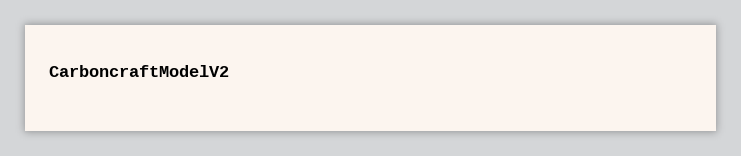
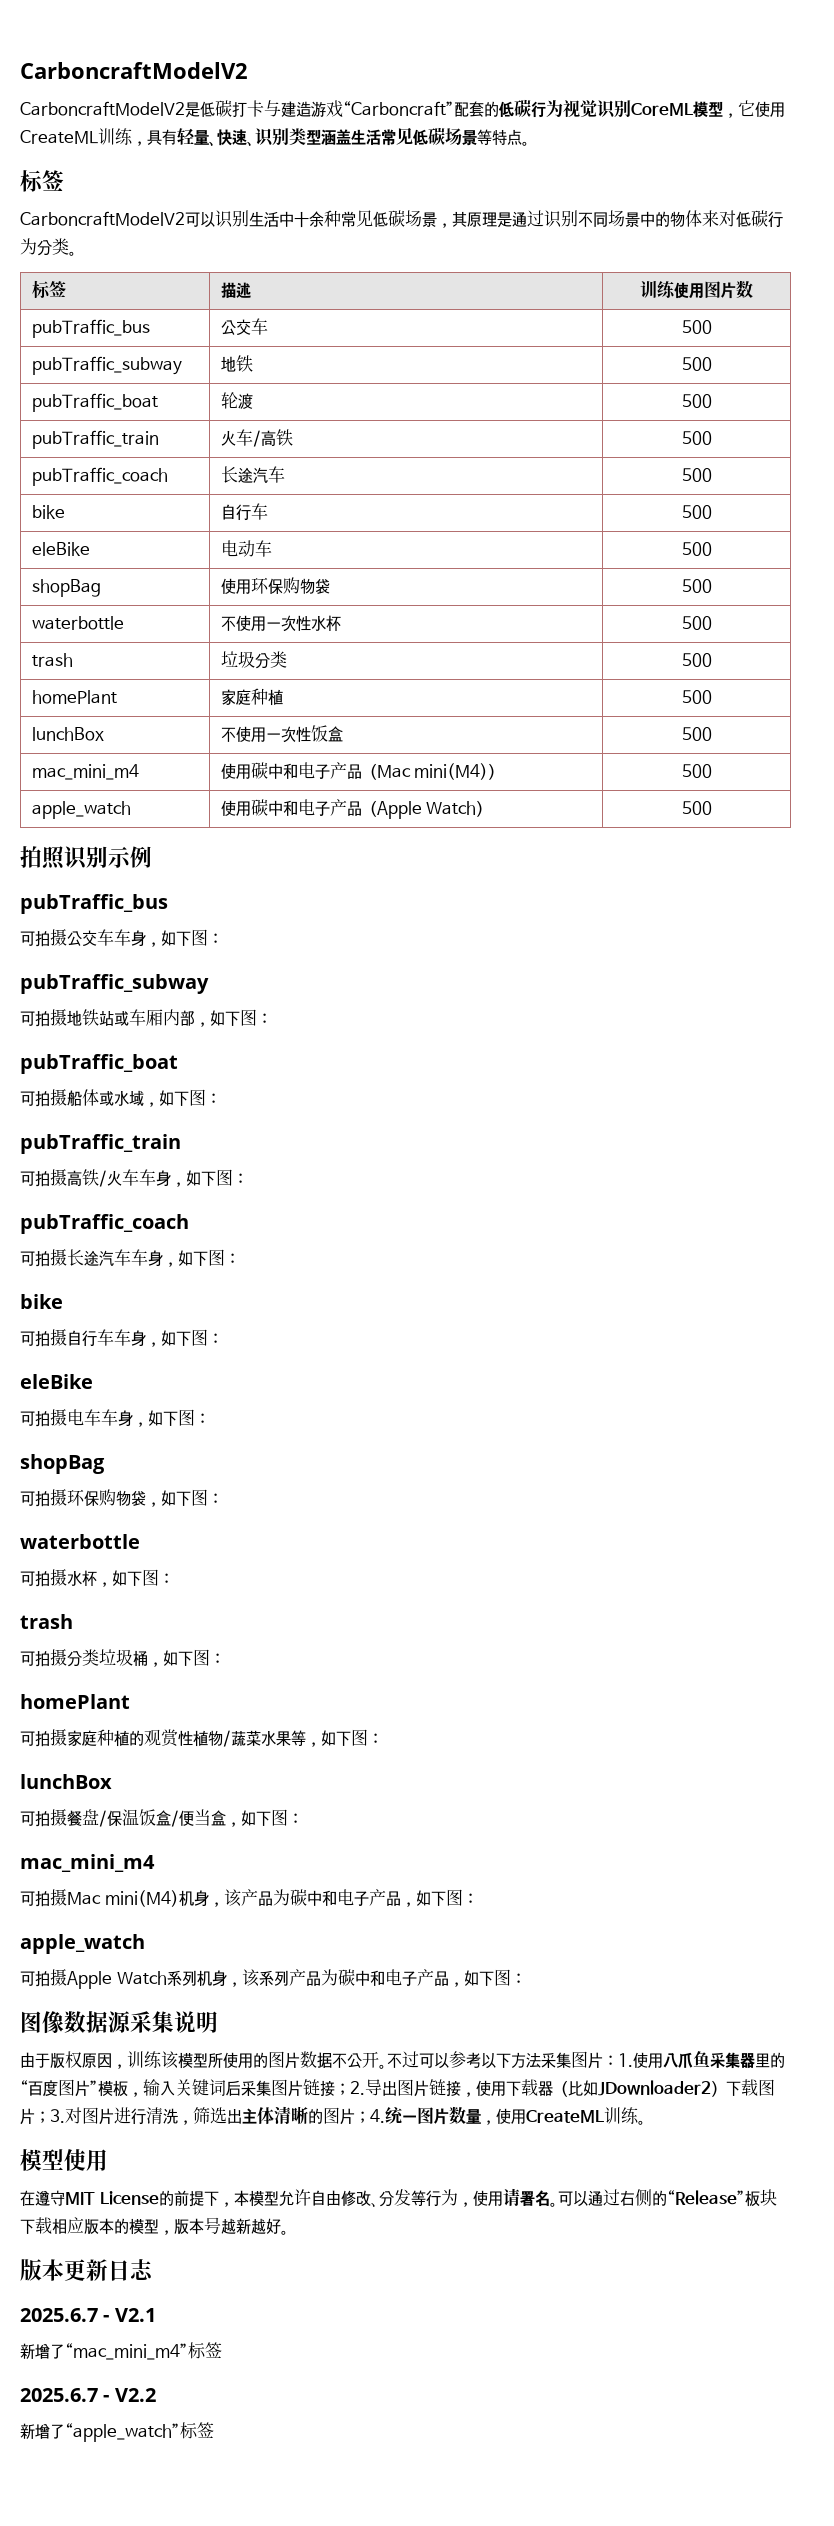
[49,65,229,77] CarboncraftModelV2 -> [20,62,248,79] [20,99,785,119] [20,127,530,147] [20,170,64,192] [20,210,783,228] [20,238,77,256] [31,280,66,299] [220,282,251,298] [639,280,753,299] [31,319,150,338] [220,318,268,335] [681,320,712,334] [31,356,182,375] [220,355,253,372] [681,357,712,371] [31,393,158,412] [220,392,253,409] [681,394,712,408] [31,430,159,449] [220,429,293,447] [681,431,712,445] [31,467,168,486] [220,466,285,483] [681,468,712,482] [31,505,65,519] [220,503,268,521] [681,505,712,519] [31,542,90,556] [220,540,272,557] [681,542,712,556] [31,579,101,597] [220,577,330,594] [681,579,712,593] [31,616,124,630] [220,615,341,632] [681,616,712,630] [31,653,73,667] [220,651,287,669] [681,653,712,667] [31,690,117,704] [220,688,283,706] [681,690,712,704] [31,727,104,741] [220,725,343,743] [681,727,712,741] [31,764,139,780] [220,762,504,780] [681,764,712,778] [31,801,131,819] [220,799,492,819] [681,801,712,815] [20,846,152,870] [20,894,168,914] [20,929,223,947] [20,974,209,994] [20,1009,272,1027] [20,1054,178,1074] [20,1089,221,1107] [20,1134,181,1154] [20,1169,248,1187] [20,1214,189,1234] [20,1249,240,1267] [20,1294,63,1309] [20,1329,223,1347] [20,1374,93,1389] [20,1409,210,1427] [20,1454,105,1474] [20,1489,223,1507] [20,1534,140,1549] [20,1569,174,1587] [20,1614,73,1629] [20,1649,225,1667] [20,1694,130,1709] [20,1729,383,1747] [20,1774,112,1789] [20,1809,303,1827] [20,1854,155,1872] [20,1889,478,1907] [20,1934,145,1954] [20,1969,526,1989] [20,2011,218,2034] [20,2051,785,2069] [20,2079,775,2097] [20,2106,646,2125] [20,2149,108,2171] [20,2188,777,2208] [20,2217,289,2235] [20,2259,154,2281] [20,2308,156,2322] [20,2342,222,2360] [20,2388,156,2402] [20,2422,214,2442] CarboncraftModelV2 // CarboncraftModelV2是低碳打卡与建造游戏“Carboncraft”配套的低碳行为视觉识别CoreML模型，它使用CreateML训练，具有轻量、快速、识别类型涵盖生活常见低碳场景等特点。 // 标签 // CarboncraftModelV2可以识别生活中十余种常见低碳场景，其原理是通过识别不同场景中的物体来对低碳行为分类。 // 标签 | 描述 | 训练使用图片数 // pubTraffic_bus | 公交车 | 500 // pubTraffic_subway | 地铁 | 500 // pubTraffic_boat | 轮渡 | 500 // pubTraffic_train | 火车/高铁 | 500 // pubTraffic_coach | 长途汽车 | 500 // bike | 自行车 | 500 // eleBike | 电动车 | 500 // shopBag | 使用环保购物袋 | 500 // waterbottle | 不使用一次性水杯 | 500 // trash | 垃圾分类 | 500 // homePlant | 家庭种植 | 500 // lunchBox | 不使用一次性饭盒 | 500 // mac_mini_m4 | 使用碳中和电子产品（Mac mini(M4)） | 500 // apple_watch | 使用碳中和电子产品（Apple Watch） | 500 // 拍照识别示例 // pubTraffic_bus // 可拍摄公交车车身，如下图： // pubTraffic_subway // 可拍摄地铁站或车厢内部，如下图： // pubTraffic_boat // 可拍摄船体或水域，如下图： // pubTraffic_train // 可拍摄高铁/火车车身，如下图： // pubTraffic_coach // 可拍摄长途汽车车身，如下图： // bike // 可拍摄自行车车身，如下图： // eleBike // 可拍摄电车车身，如下图： // shopBag // 可拍摄环保购物袋，如下图： // waterbottle // 可拍摄水杯，如下图： // trash // 可拍摄分类垃圾桶，如下图： // homePlant // 可拍摄家庭种植的观赏性植物/蔬菜水果等，如下图： // lunchBox // 可拍摄餐盘/保温饭盒/便当盒，如下图： // mac_mini_m4 // 可拍摄Mac mini(M4)机身，该产品为碳中和电子产品，如下图： // apple_watch // 可拍摄Apple Watch系列机身，该系列产品为碳中和电子产品，如下图： // 图像数据源采集说明 // 由于版权原因，训练该模型所使用的图片数据不公开。不过可以参考以下方法采集图片：1.使用八爪鱼采集器里的“百度图片”模板，输入关键词后采集图片链接；2.导出图片链接，使用下载器（比如JDownloader2）下载图片；3.对图片进行清洗，筛选出主体清晰的图片；4.统一图片数量，使用CreateML训练。 // 模型使用 // 在遵守MIT License的前提下，本模型允许自由修改、分发等行为，使用请署名。可以通过右侧的“Release”板块下载相应版本的模型，版本号越新越好。 // 版本更新日志 // 2025.6.7 - V2.1 // 新增了“mac_mini_m4”标签 // 2025.6.7 - V2.2 // 新增了“apple_watch”标签

